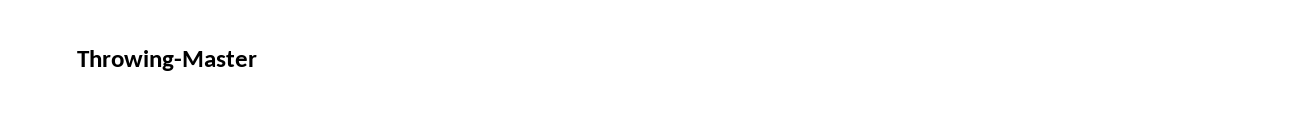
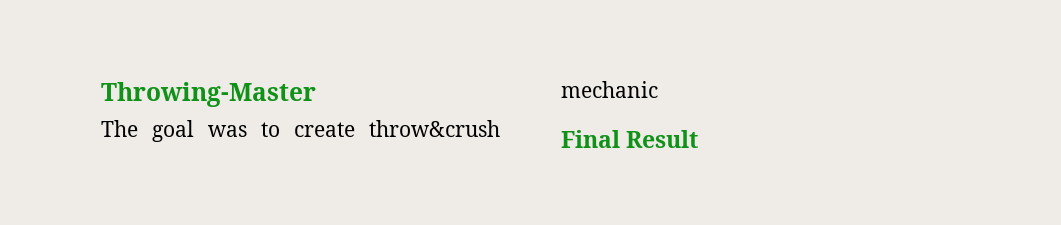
(257, 60) none -> [101,120,500,142] [561,81,658,98] [561,130,699,148] // The goal was to create throw&crush mechanic // Final Result

